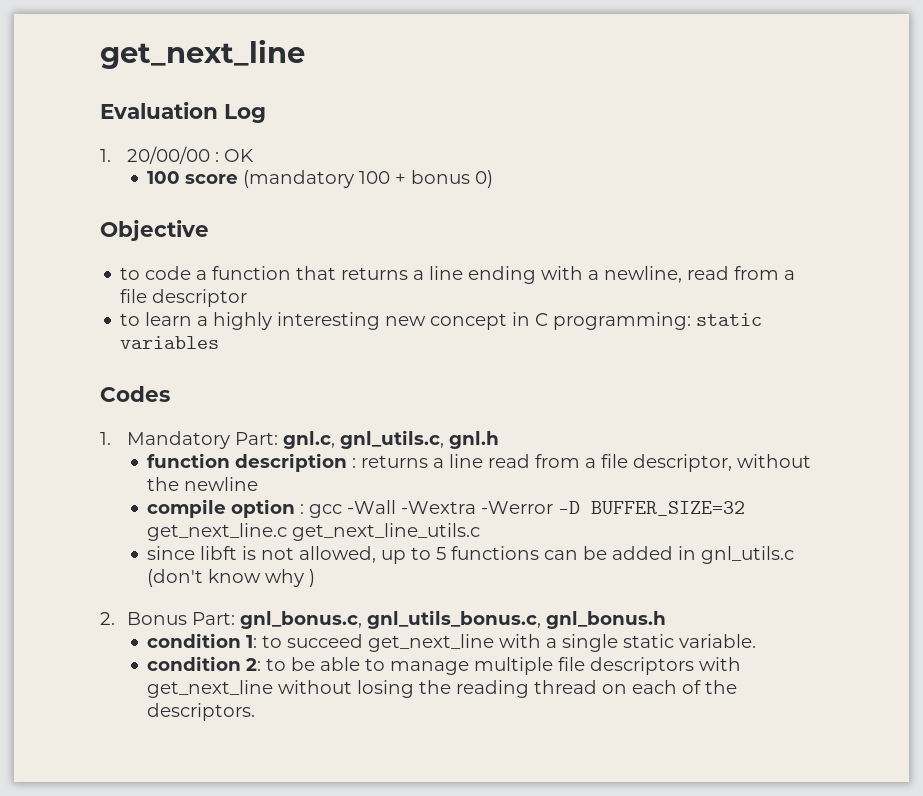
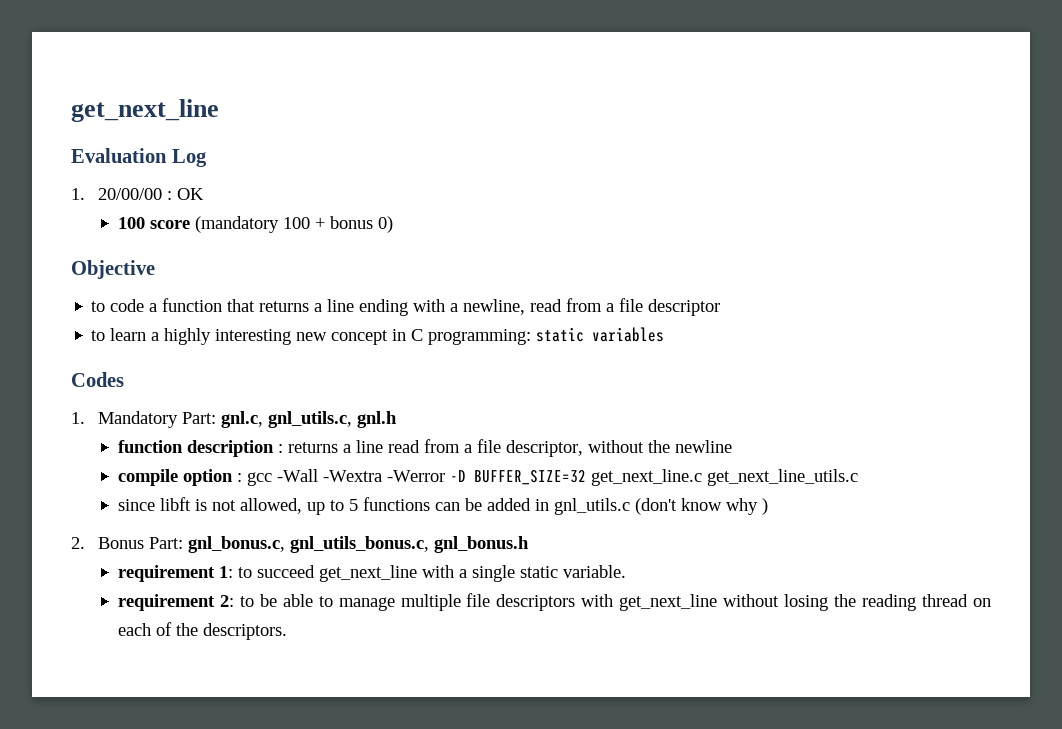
[147,633,242,648] condition -> [117,565,215,582] requirement
[147,656,242,671] condition -> [117,594,215,611] requirement

